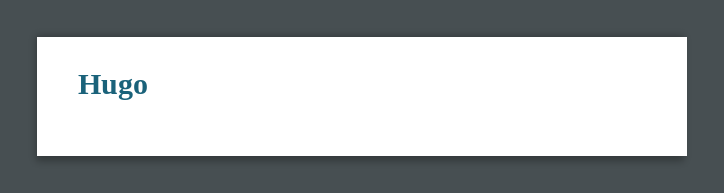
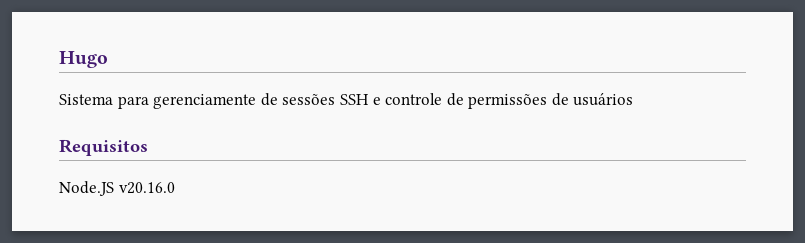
(148, 87) none -> [59,93,634,109] [59,139,148,156] [59,181,175,196] // Sistema para gerenciamente de sessões SSH e controle de permissões de usuários // Requisitos // Node.JS v20.16.0

